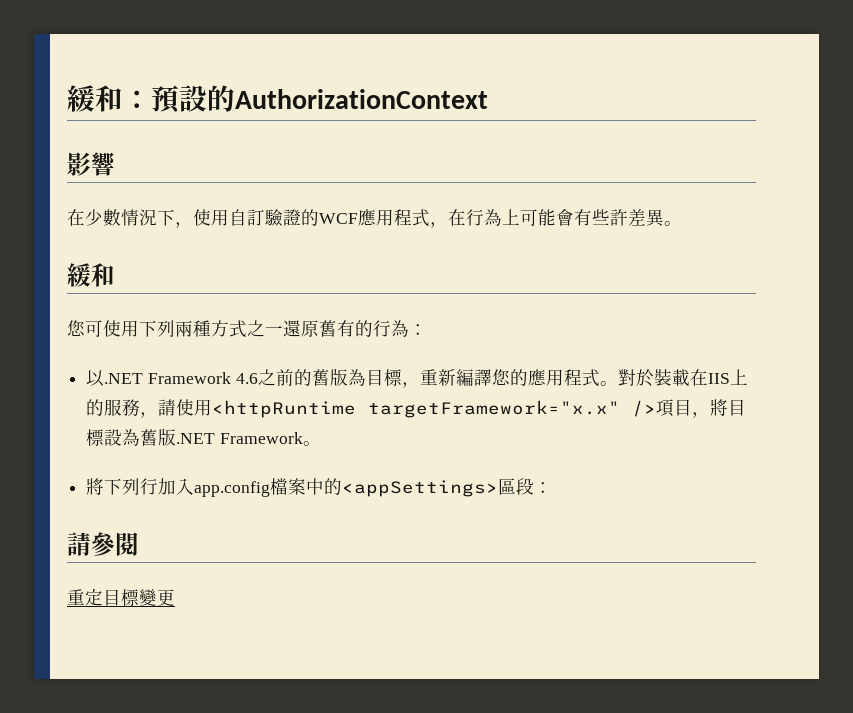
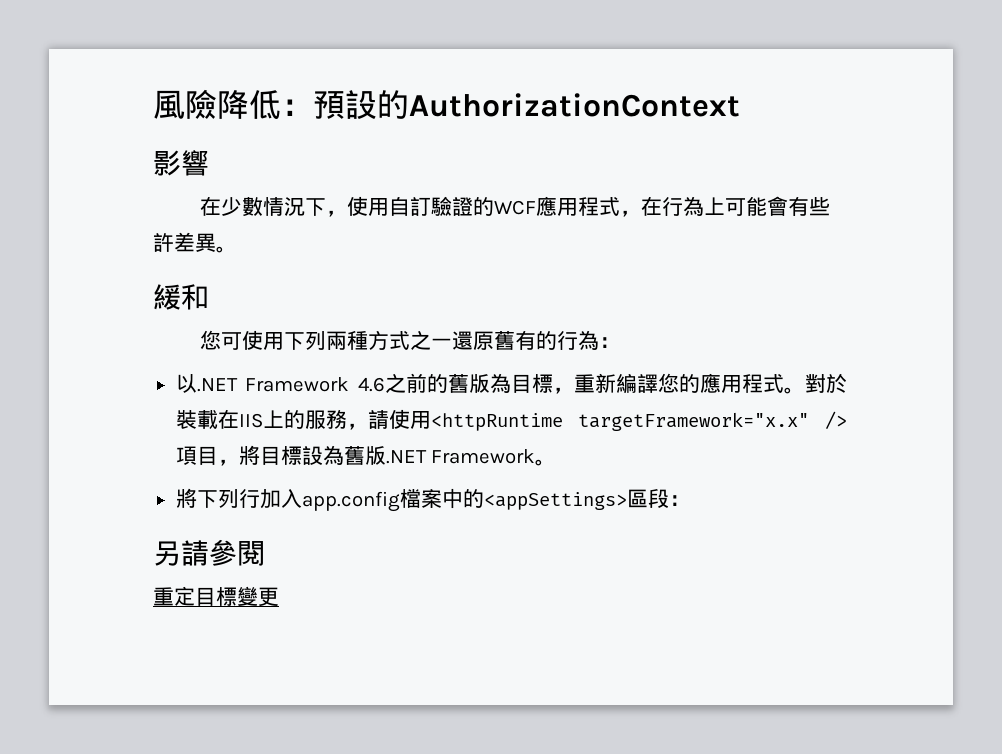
[67,85,123,112] 緩和 -> [153,89,281,119] 風險降低
(553, 487) none -> [153,541,181,566] 另

